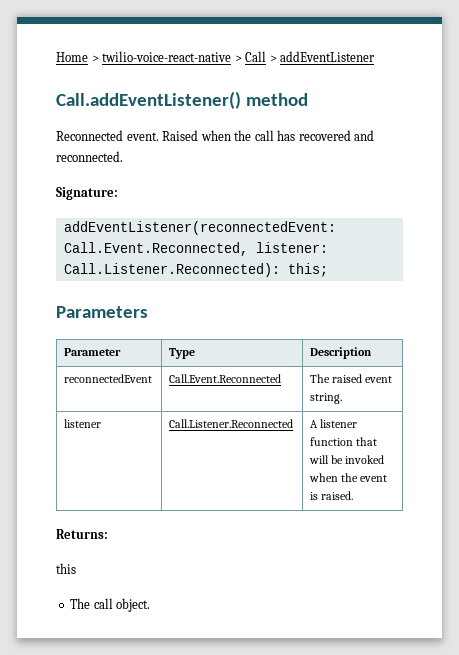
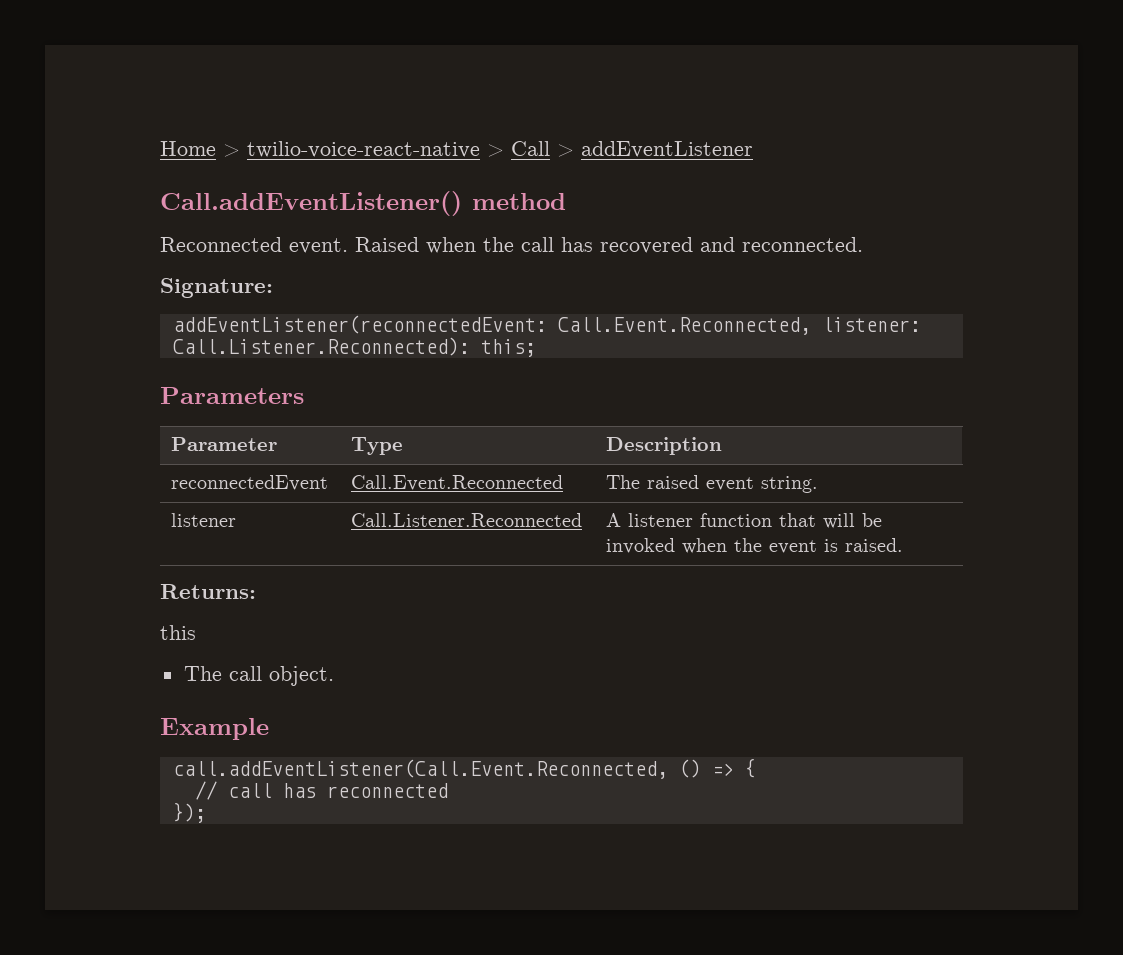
(151, 605) none -> [160,718,269,740] [172,758,756,779] [194,781,448,800] [172,802,206,823] // Example // call.addEventListener(Call.Event.Reconnected, () => { // // call has reconnected // });

